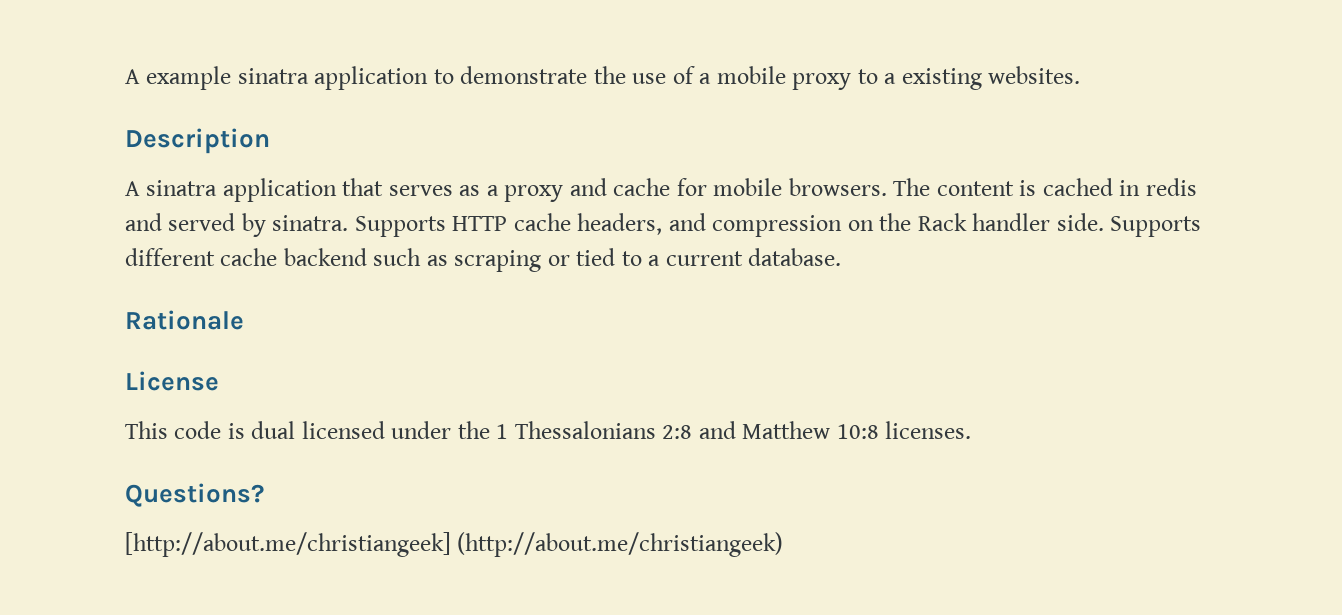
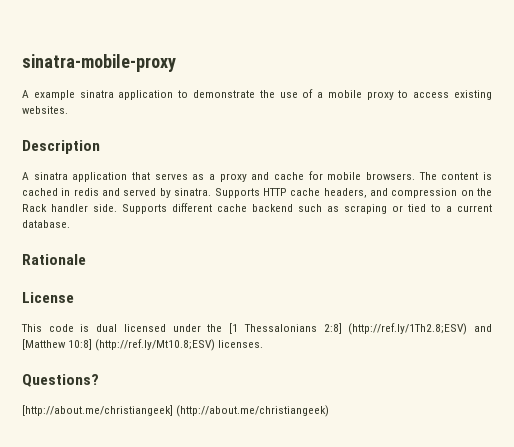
(125, 76) none -> [22,54,176,72] sinatra-mobile-proxy //
[884,73,897,84] a -> [413,92,450,98] access
[496,421,879,439] 1 Thessalonians 2:8 and Matthew 10:8 -> [229,323,492,335] [22,339,216,351] [1 Thessalonians 2:8] (http://ref.ly/1Th2.8;ESV) and [Matthew 10:8] (http://ref.ly/Mt10.8;ESV)

